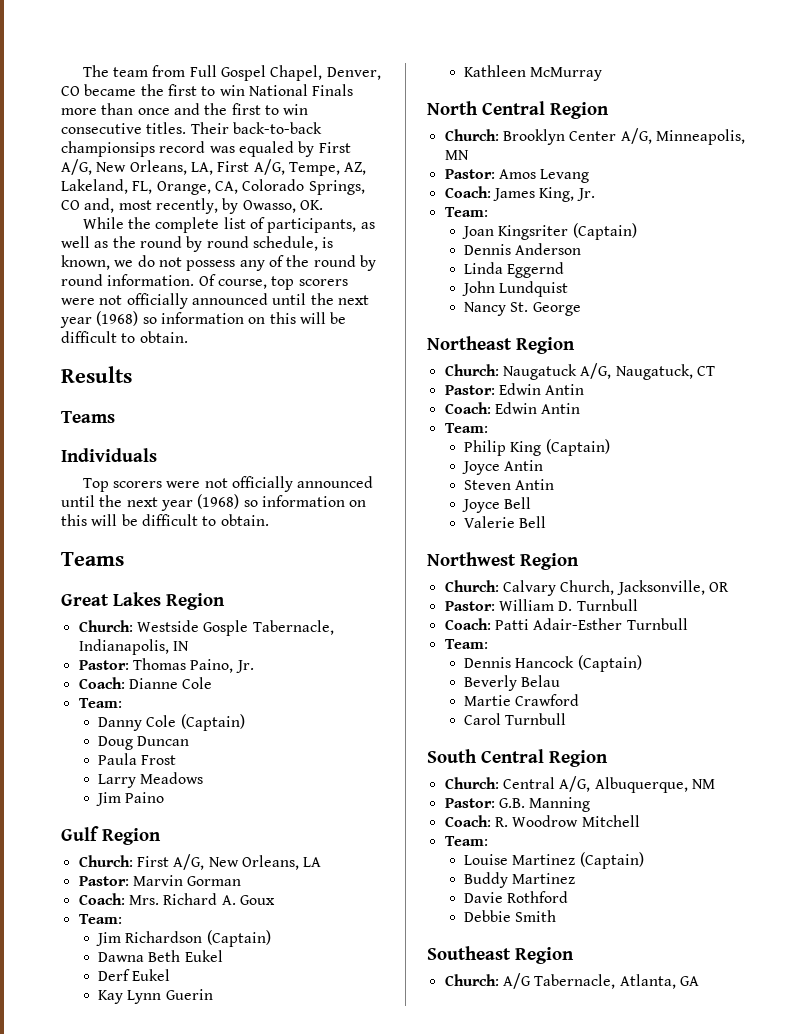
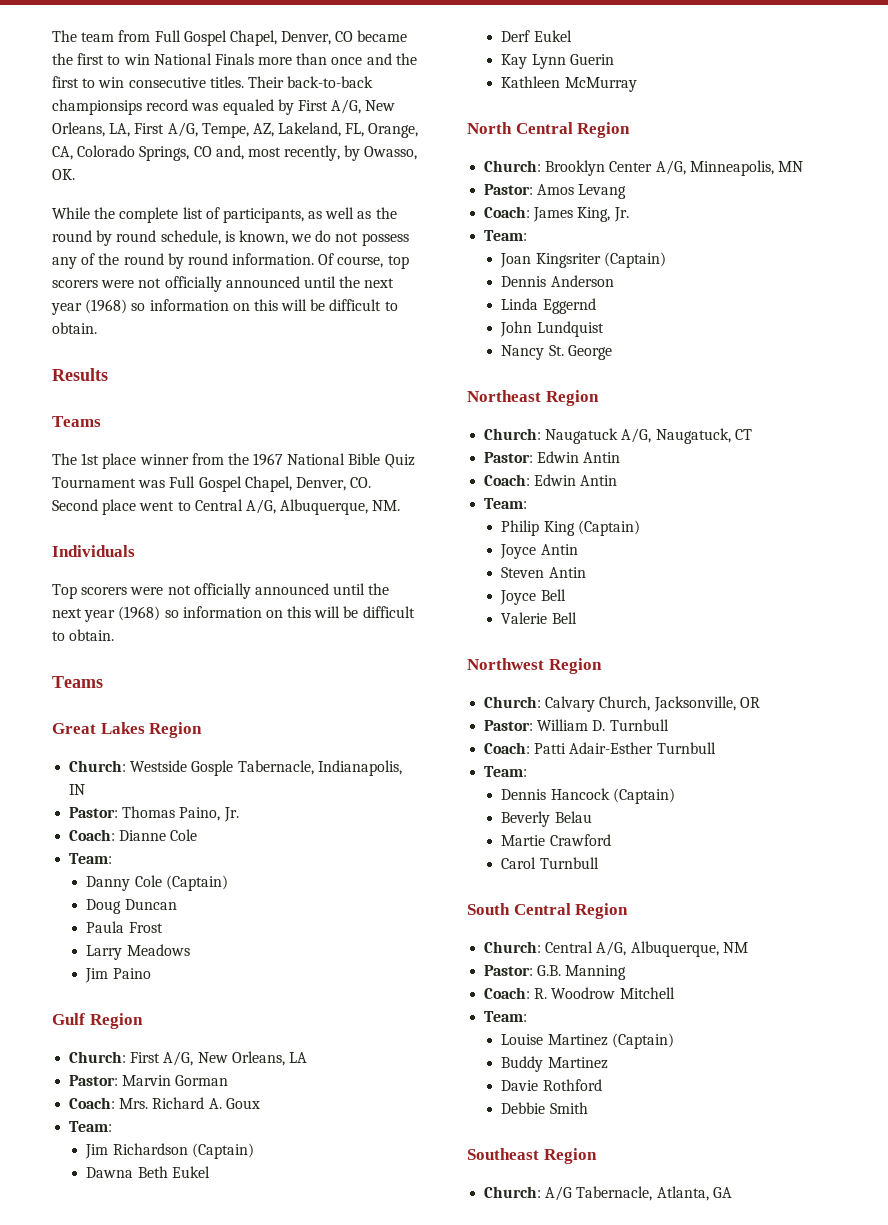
(115, 417) none -> [52,453,415,469] [52,476,372,492] [52,499,401,515] // The 1st place winner from the 1967 National Bible Quiz Tournament was Full Gospel Chapel, Denver, CO. Second place went to Central A/G, Albuquerque, NM.

